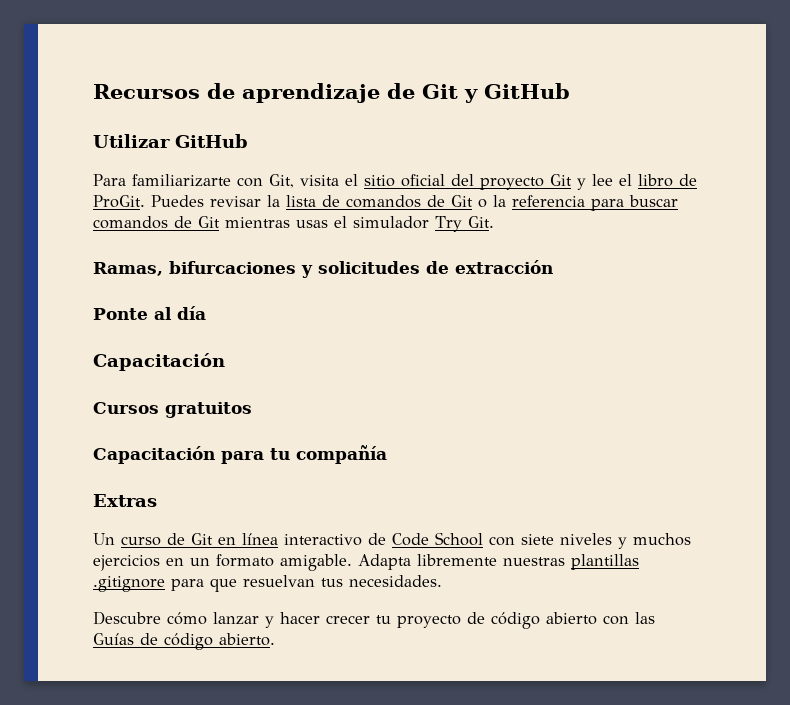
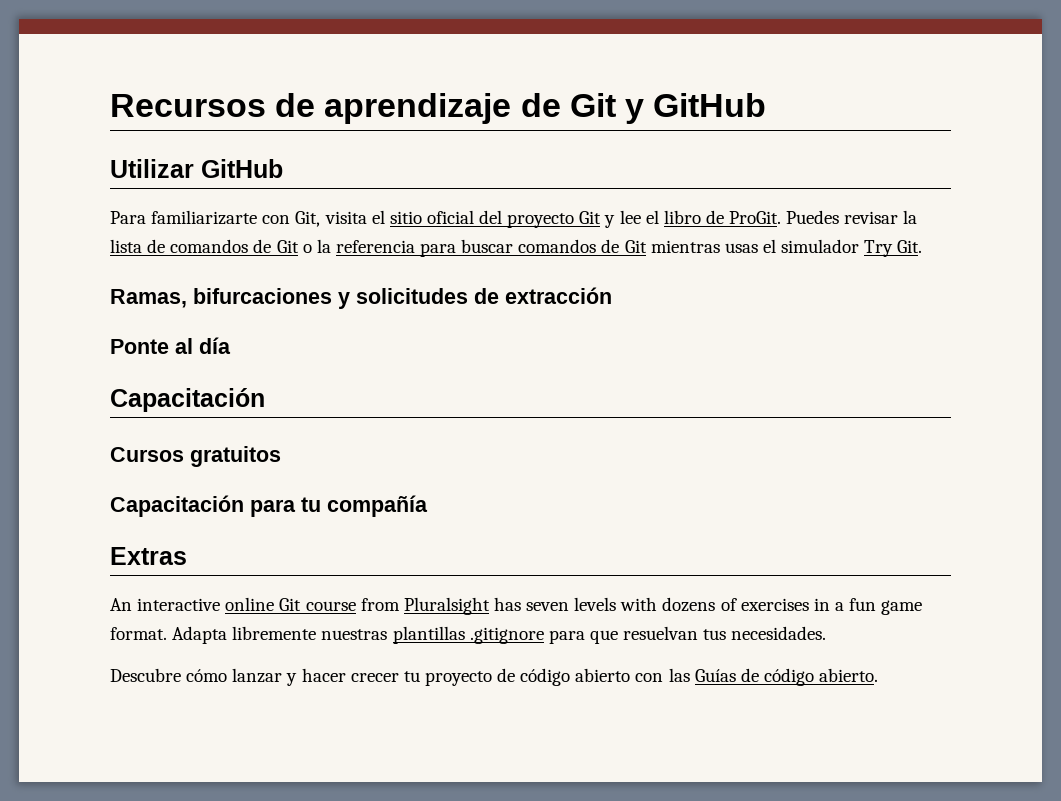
[93,532,691,549] [93,554,352,571] Un curso de Git en línea interactivo de Code School con siete niveles y muchos ejercicios en un formato amigable. -> [110,597,923,615] [110,627,167,640] An interactive online Git course from Pluralsight has seven levels with dozens of exercises in a fun game format.

